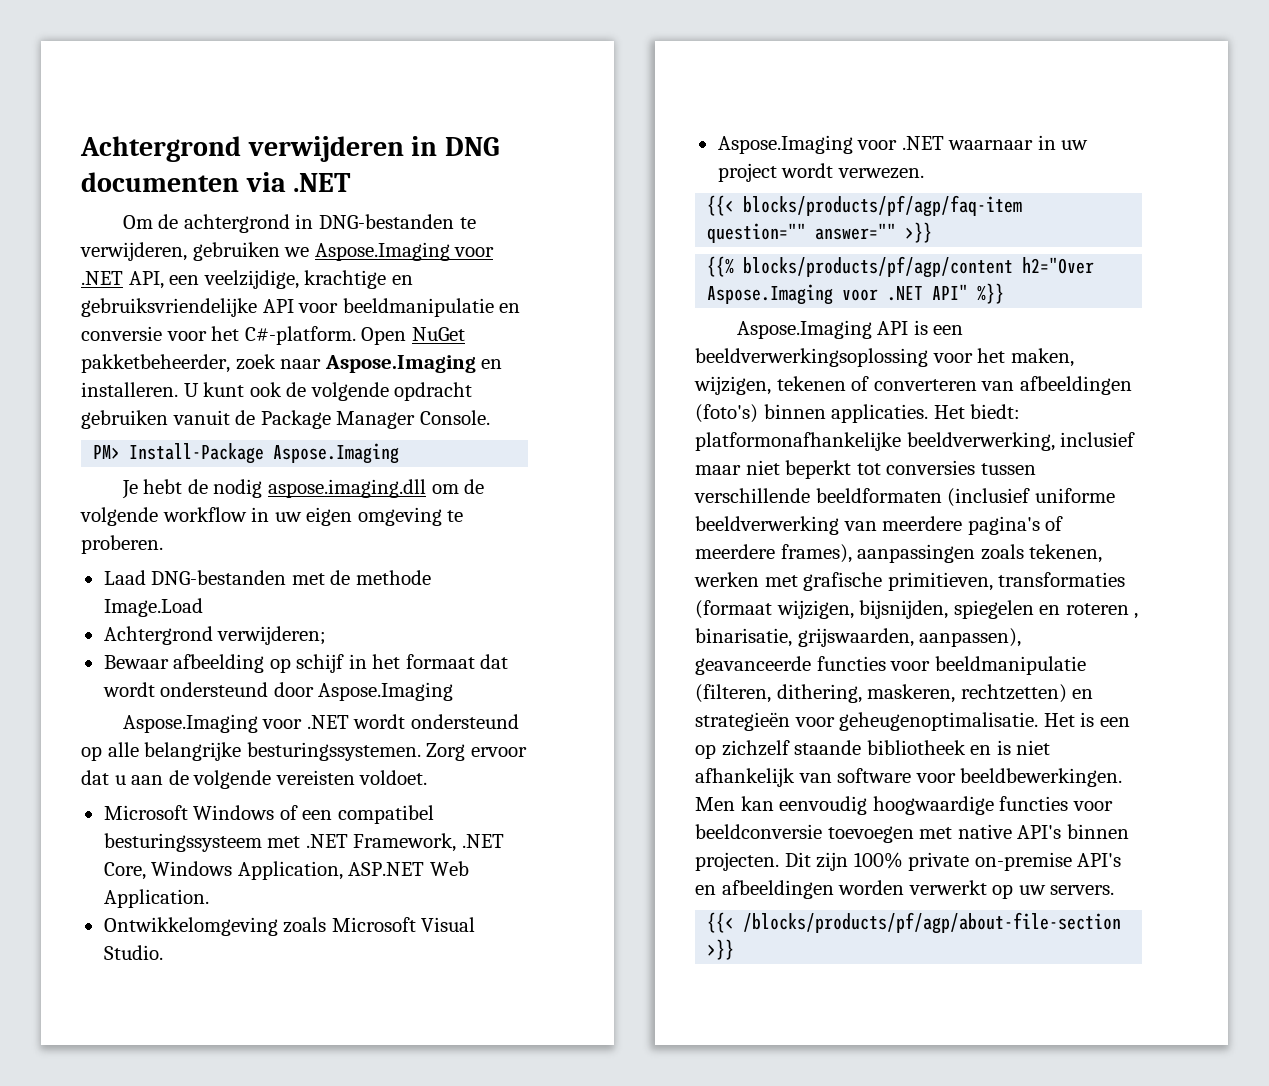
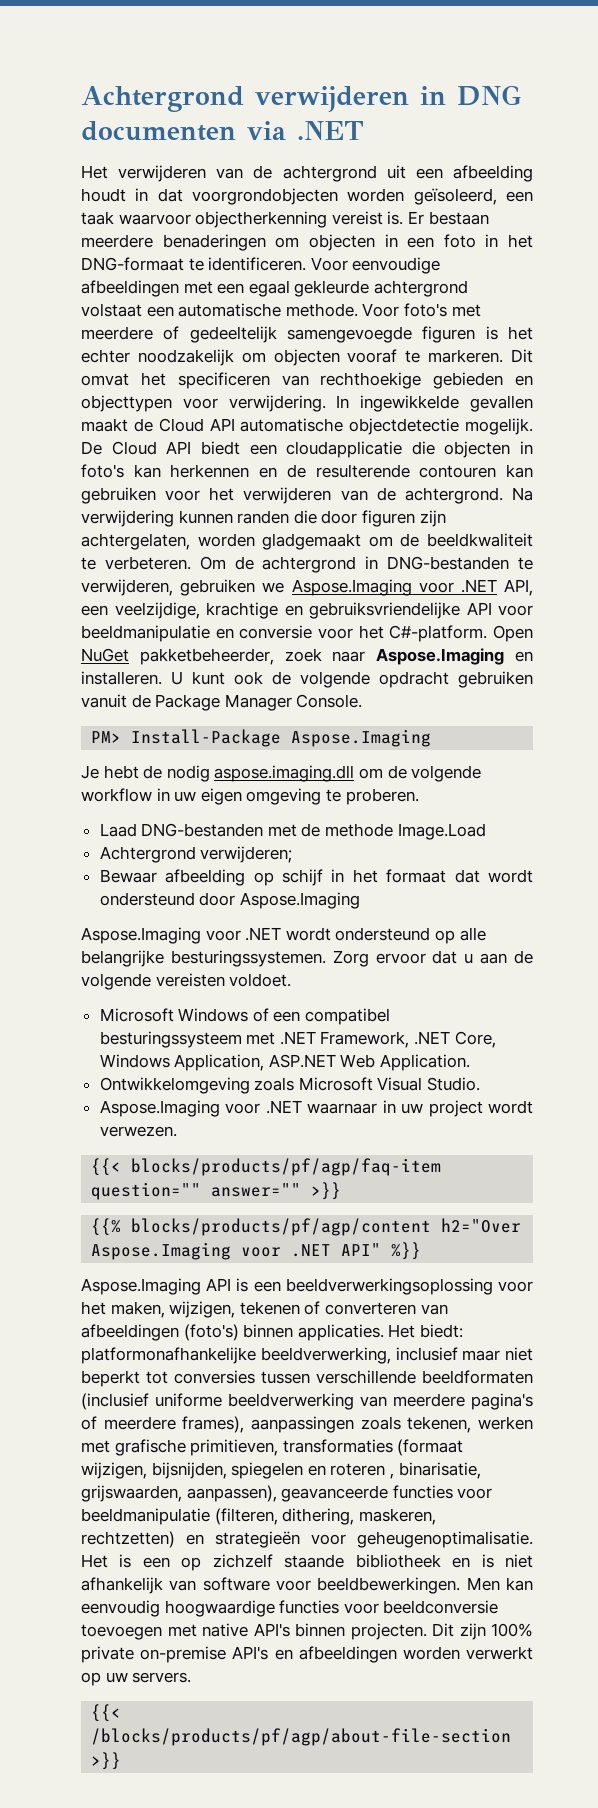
(352, 182) none -> [81,165,533,182] [81,188,533,205] [81,211,489,228] [81,234,533,251] [81,257,441,274] [81,280,468,297] [81,303,481,317] [81,326,533,343] [81,349,533,366] [81,372,533,389] [81,395,533,412] [81,418,533,435] [81,441,533,458] [81,464,533,478] [81,487,533,504] [81,510,446,527] [81,533,534,550] [81,556,191,570] Het verwijderen van de achtergrond uit een afbeelding houdt in dat voorgrondobjecten worden geïsoleerd, een taak waarvoor objectherkenning vereist is. Er bestaan meerdere benaderingen om objecten in een foto in het DNG-formaat te identificeren. Voor eenvoudige afbeeldingen met een egaal gekleurde achtergrond volstaat een automatische methode. Voor foto's met meerdere of gedeeltelijk samengevoegde figuren is het echter noodzakelijk om objecten vooraf te markeren. Dit omvat het specificeren van rechthoekige gebieden en objecttypen voor verwijdering. In ingewikkelde gevallen maakt de Cloud API automatische objectdetectie mogelijk. De Cloud API biedt een cloudapplicatie die objecten in foto's kan herkennen en de resulterende contouren kan gebruiken voor het verwijderen van de achtergrond. Na verwijdering kunnen randen die door figuren zijn achtergelaten, worden gladgemaakt om de beeldkwaliteit te verbeteren.

